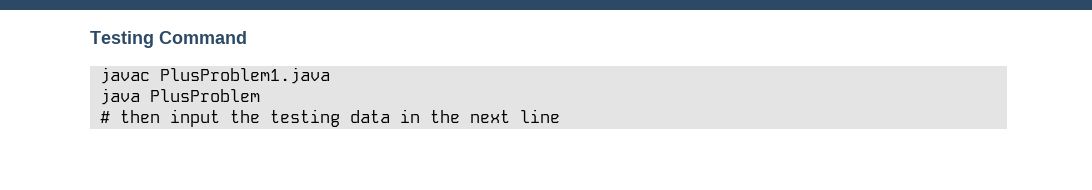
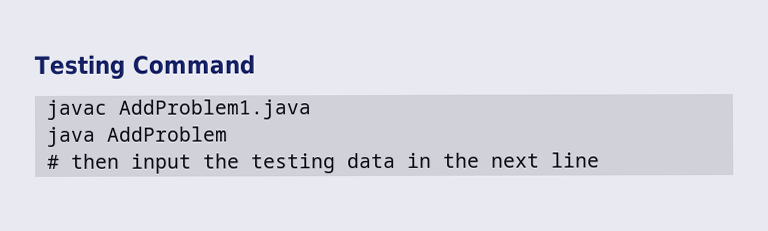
[159,67,330,84] PlusProblem1.java -> [118,99,312,120] AddProblem1.java
[149,89,260,102] PlusProblem -> [107,126,228,142] AddProblem

